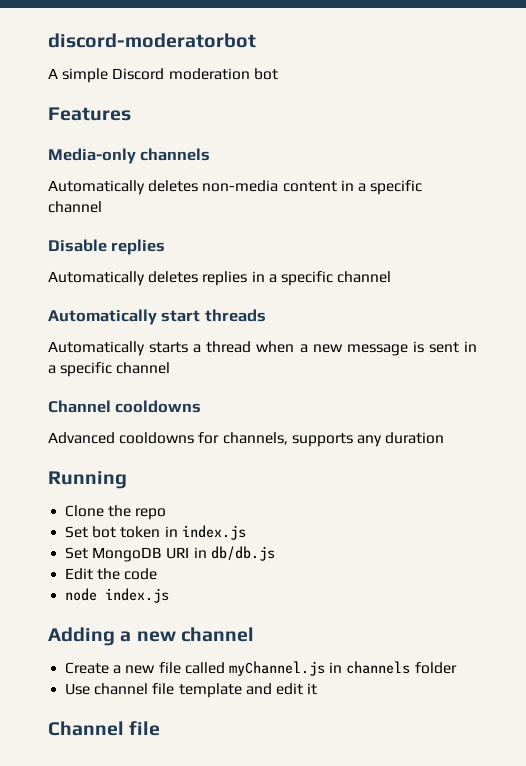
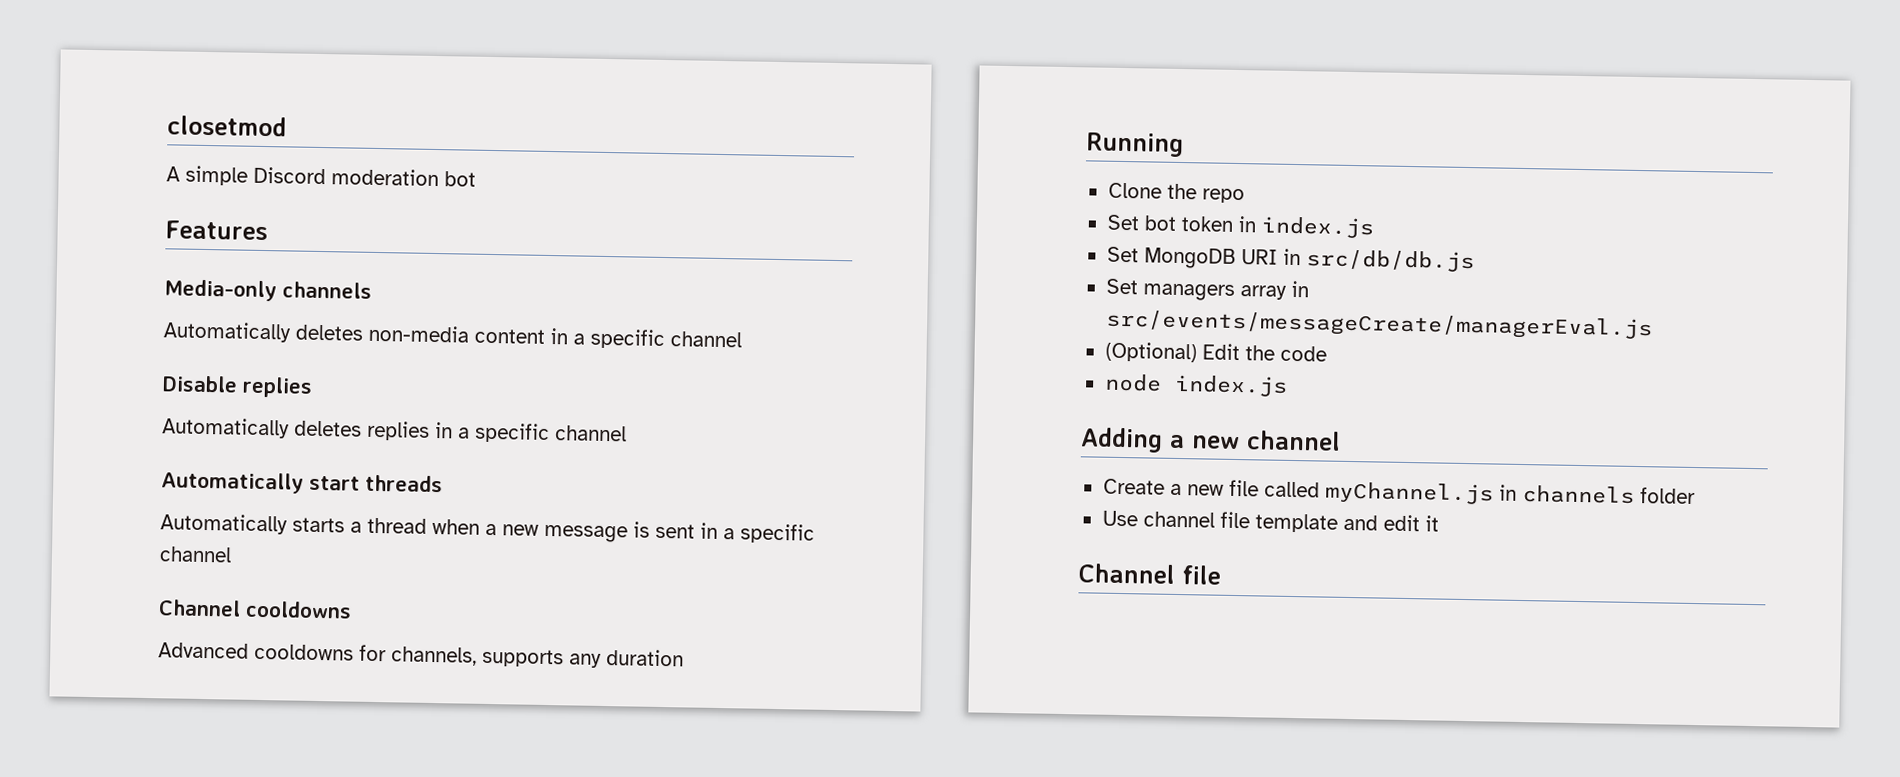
[48,33,256,48] discord-moderatorbot -> [167,115,287,137] closetmod
[210,546,275,561] db/db.js // -> [1305,249,1475,273] [1105,278,1309,301] [1105,309,1653,341] [1104,341,1197,363] src/db/db.js // Set managers array in src/events/messageCreate/managerEval.js // (Optional)

